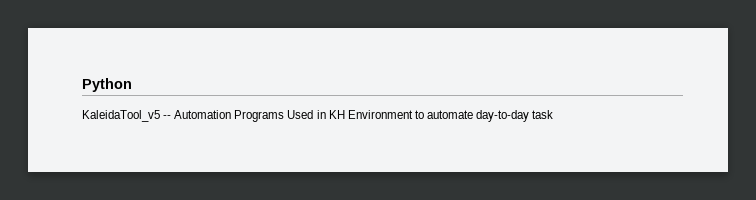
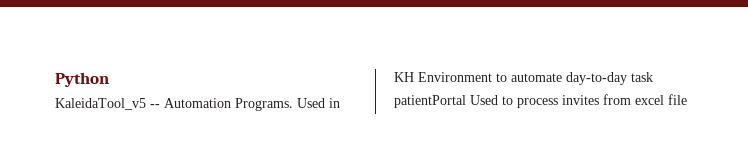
[234,110,285,122] Programs -> [235,98,293,111] Programs.
(554, 114) none -> [394,94,687,108] // patientPortal Used to process invites from excel file

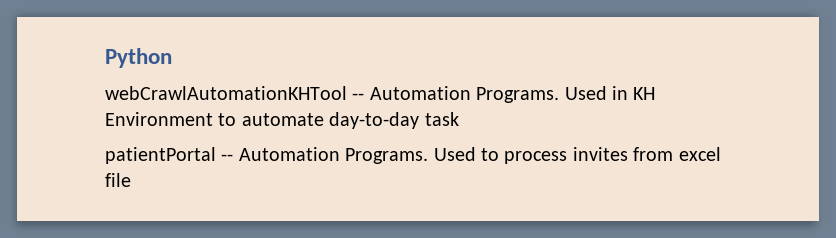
[55,98,146,110] KaleidaTool_v5 -> [105,86,347,100] webCrawlAutomationKHTool
(466, 101) none -> [221,147,429,164] -- Automation Programs.

